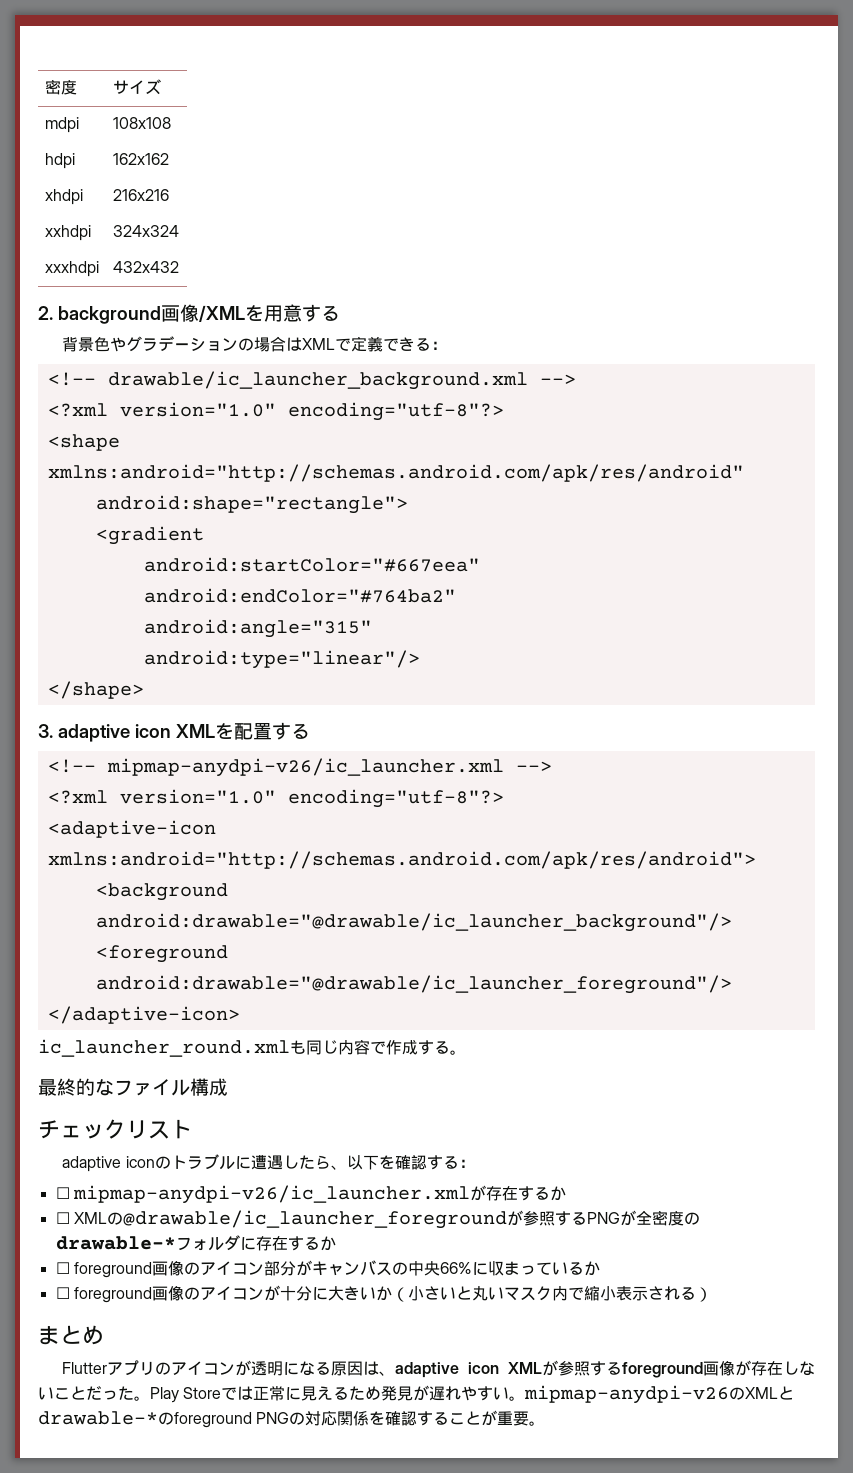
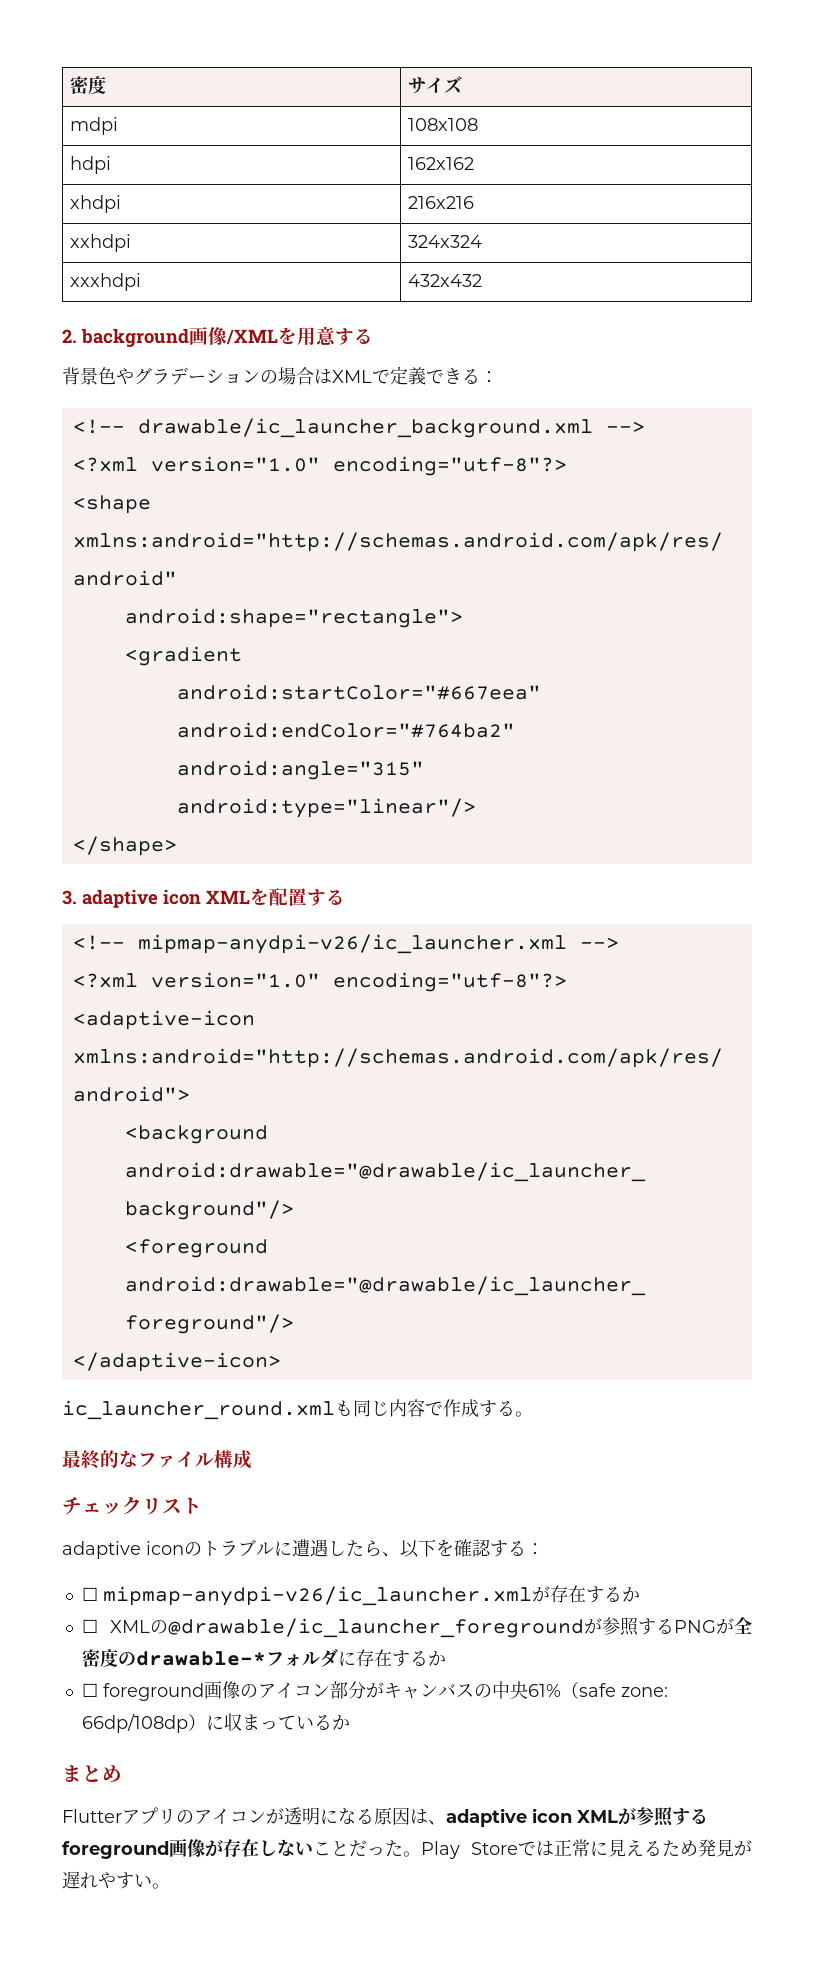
[439,1262,472,1274] 66% -> [527,1682,668,1699] [81,1714,206,1733] 61%（safe zone: 66dp/108dp）
[55,1285,712,1303] // ☐ foreground画像のアイコンが十分に大きいか（小さいと丸いマスク内で縮小表示される） -> (350, 1722) none
[524,1385,795,1404] [38,1410,546,1428] mipmap-anydpi-v26のXMLとdrawable-*のforeground PNGの対応関係を確認することが重要。 -> (170, 1886) none

